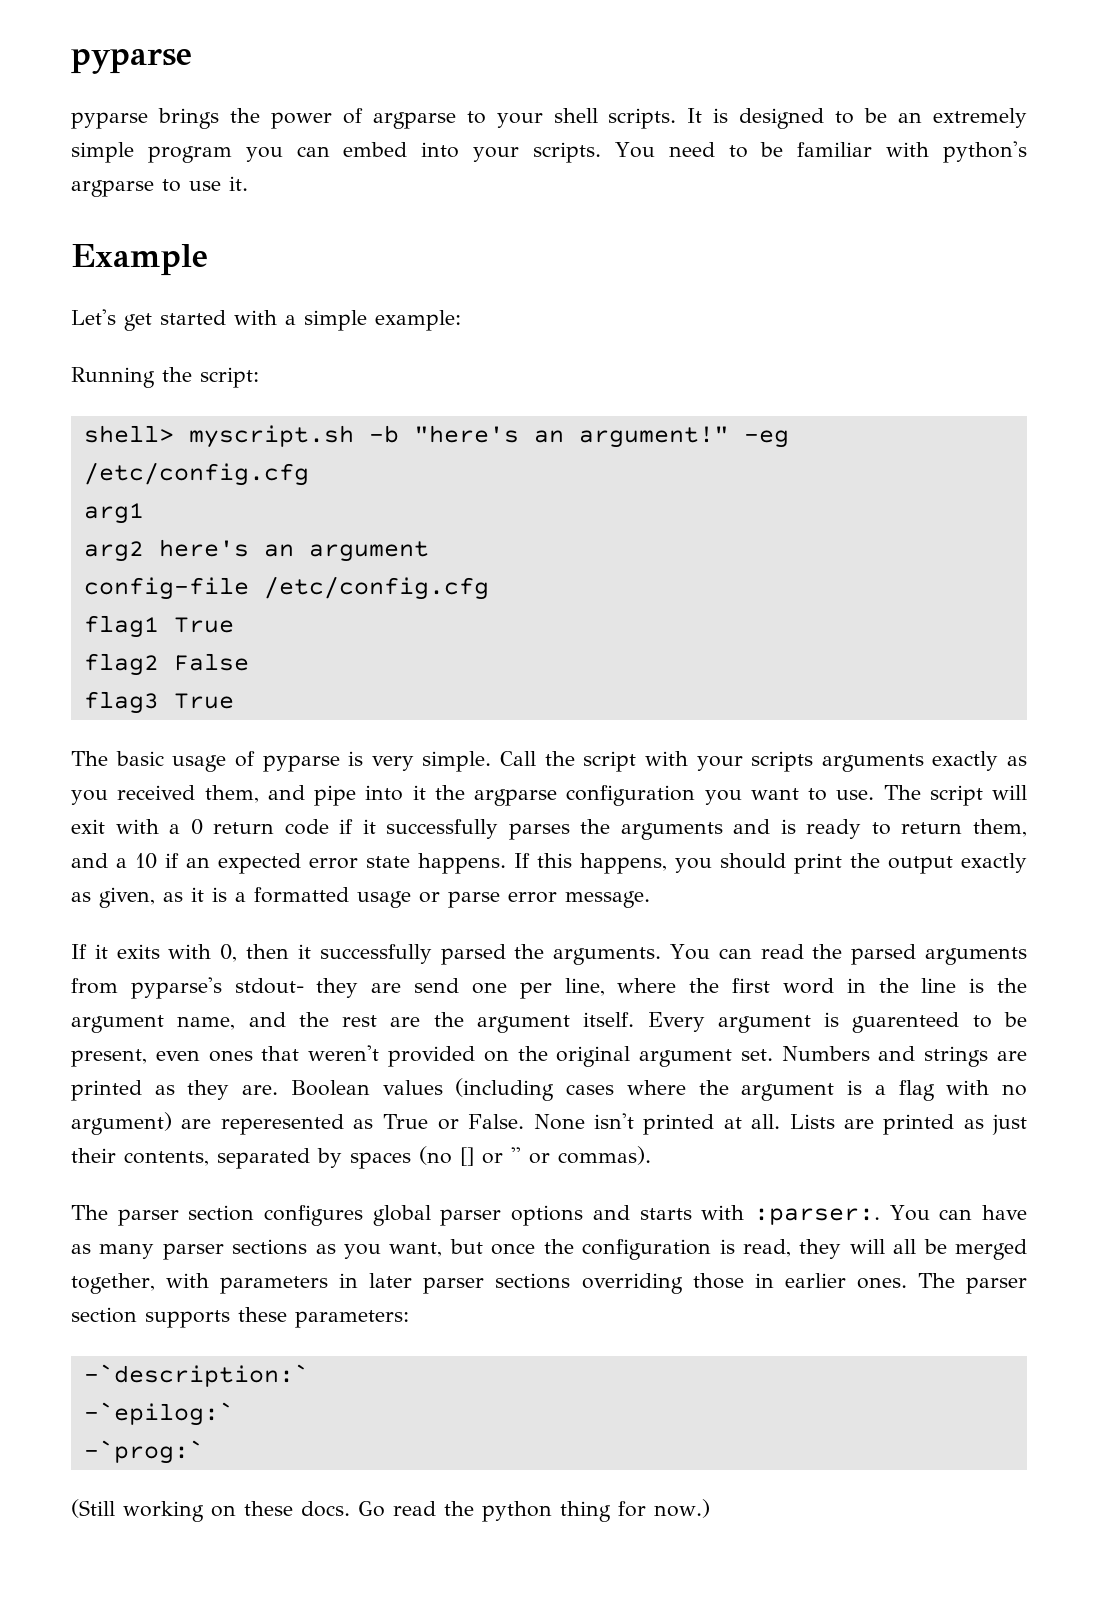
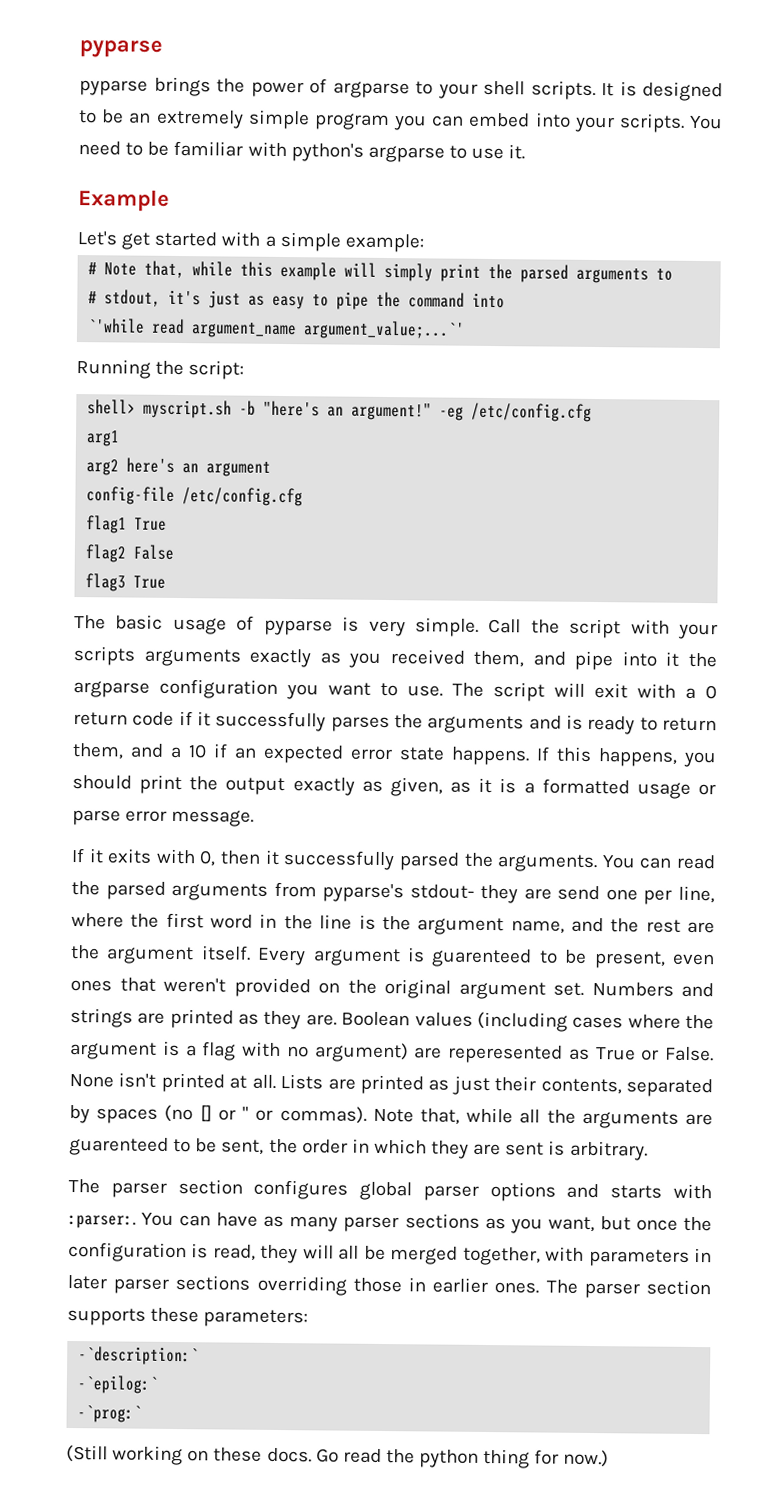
(461, 320) none -> [88,260,674,284] [88,289,506,310] [87,318,466,340] // # Note that, while this example will simply print the parsed arguments to // # stdout, it's just as easy to pipe the command into // `'while read argument_name argument_value;...`'
(651, 1155) none -> [372,1107,713,1129] [69,1136,648,1161] Note that, while all the arguments are guarenteed to be sent, the order in which they are sent is arbitrary.

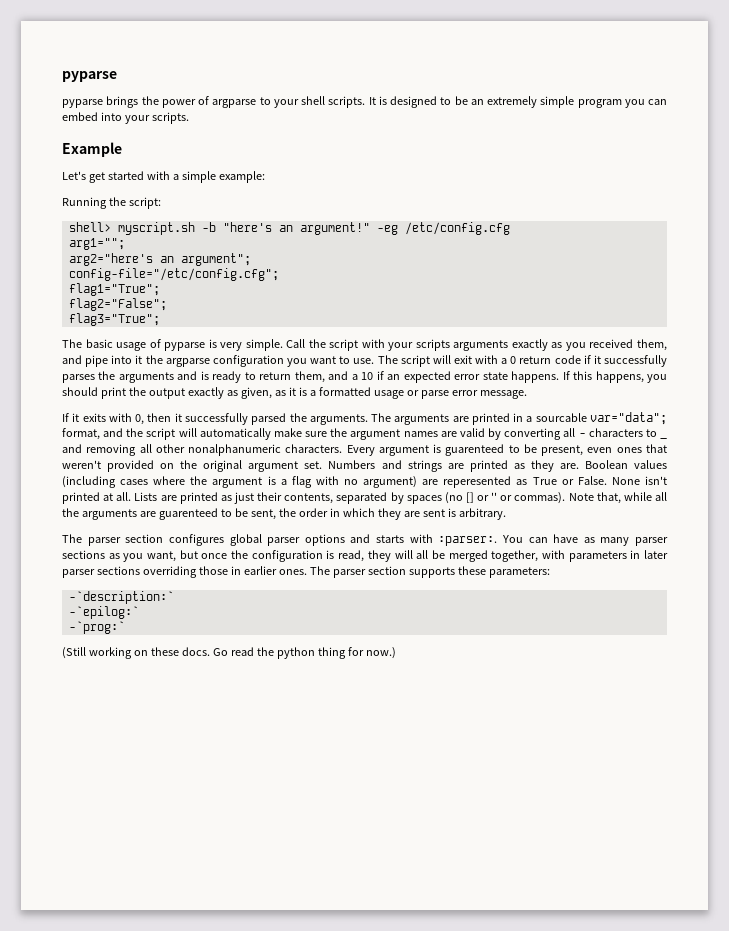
[689,115,723,130] [78,140,526,163] You need to be familiar with python's argparse to use it. -> (189, 118) none
[88,260,674,284] [88,289,506,310] [87,318,466,340] // # Note that, while this example will simply print the parsed arguments to // # stdout, it's just as easy to pipe the command into // `'while read argument_name argument_value;...`' -> (265, 177) none
[86,430,121,447] [86,457,272,477] [86,486,304,507] [86,515,168,534] [85,544,175,563] [85,573,167,592] arg1 // arg2 here's an argument // config-file /etc/config.cfg // flag1 True // flag2 False // flag3 True -> [68,238,125,250] [68,253,251,266] [68,268,279,281] [68,283,160,296] [68,298,167,311] [68,313,160,326] arg1=""; // arg2="here's an argument"; // config-file="/etc/config.cfg"; // flag1="True"; // flag2="False"; // flag3="True";
[601,854,716,870] [71,880,715,905] [71,912,715,936] [70,944,251,965] You can read the parsed arguments from pyparse's stdout- they are send one per line, where the first word in the line is the argument name, and the rest are the argument itself. -> [371,412,667,425] [62,428,657,440] [659,437,667,439] [62,444,343,456] The arguments are printed in a sourcable var="data"; format, and the script will automatically make sure the argument names are valid by converting all - characters to _ and removing all other nonalphanumeric characters.

